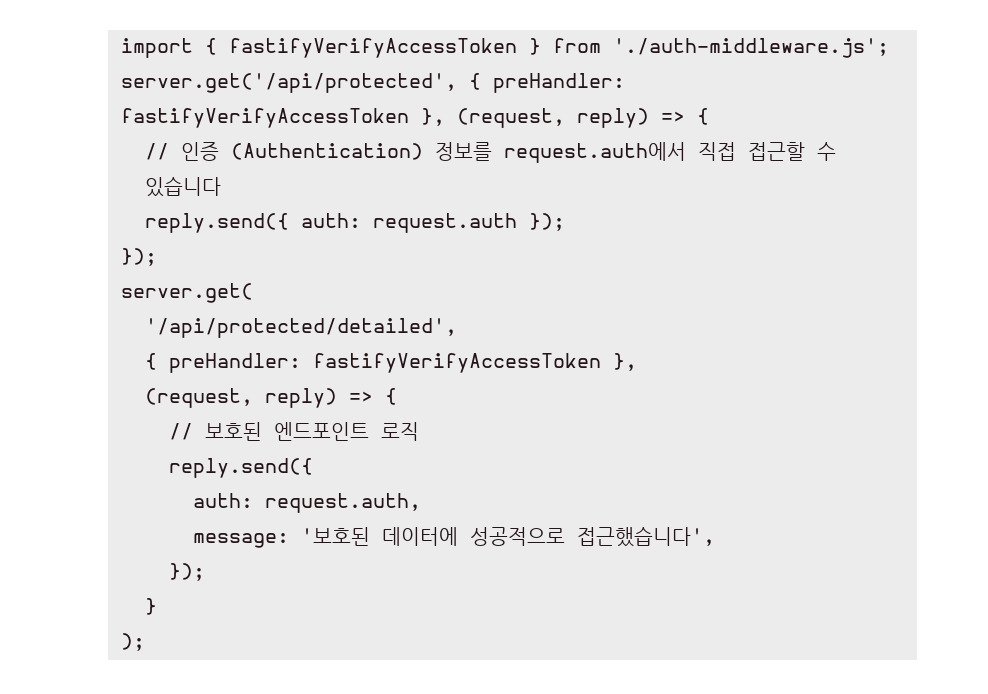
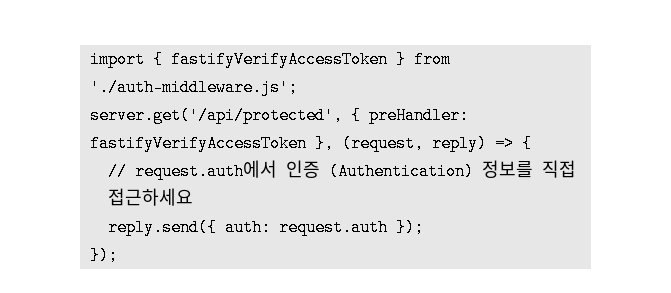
(169, 151) none -> [135,160,278,180] request.auth에서
[503,142,836,163] [144,176,221,197] request.auth에서 직접 접근할 수 있습니다 -> [542,160,577,178] [108,188,194,206] 직접 접근하세요
[120,283,253,303] [144,318,457,338] [144,353,637,373] [144,388,397,408] [168,422,419,441] [168,458,313,478] [192,493,421,513] [192,526,715,548] [168,563,205,581] [144,598,157,615] [120,633,145,651] // server.get( // '/api/protected/detailed', // { preHandler: fastifyVerifyAccessToken }, // (request, reply) => { // // 보호된 엔드포인트 로직 // reply.send({ // auth: request.auth, // message: '보호된 데이터에 성공적으로 접근했습니다', // }); // } // ); -> (119, 255) none

